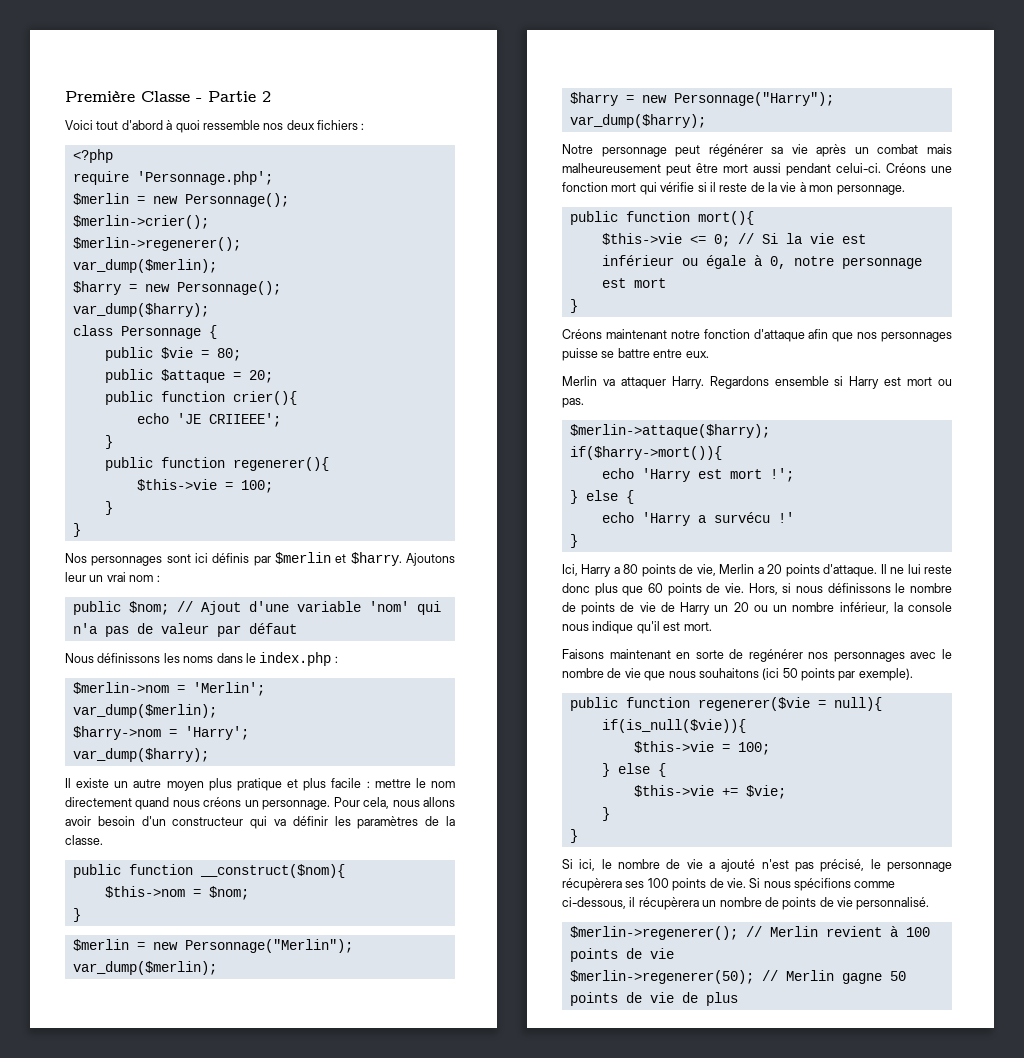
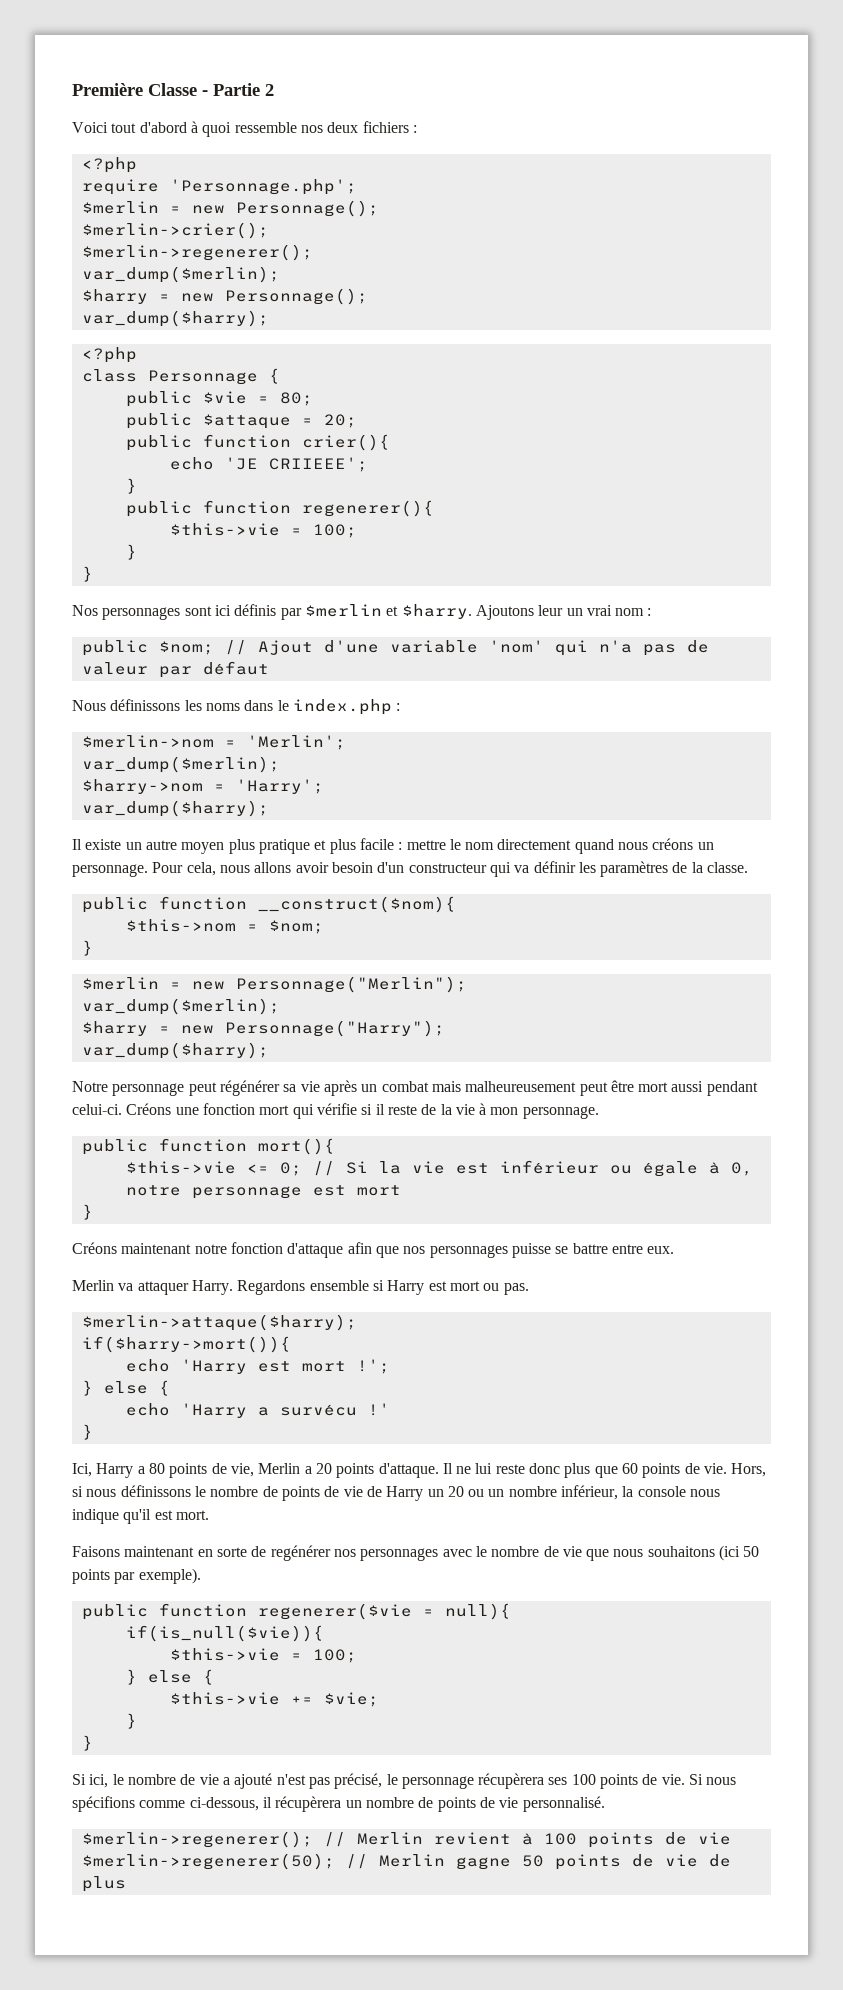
(209, 310) none -> [81,347,137,363] // <?php

